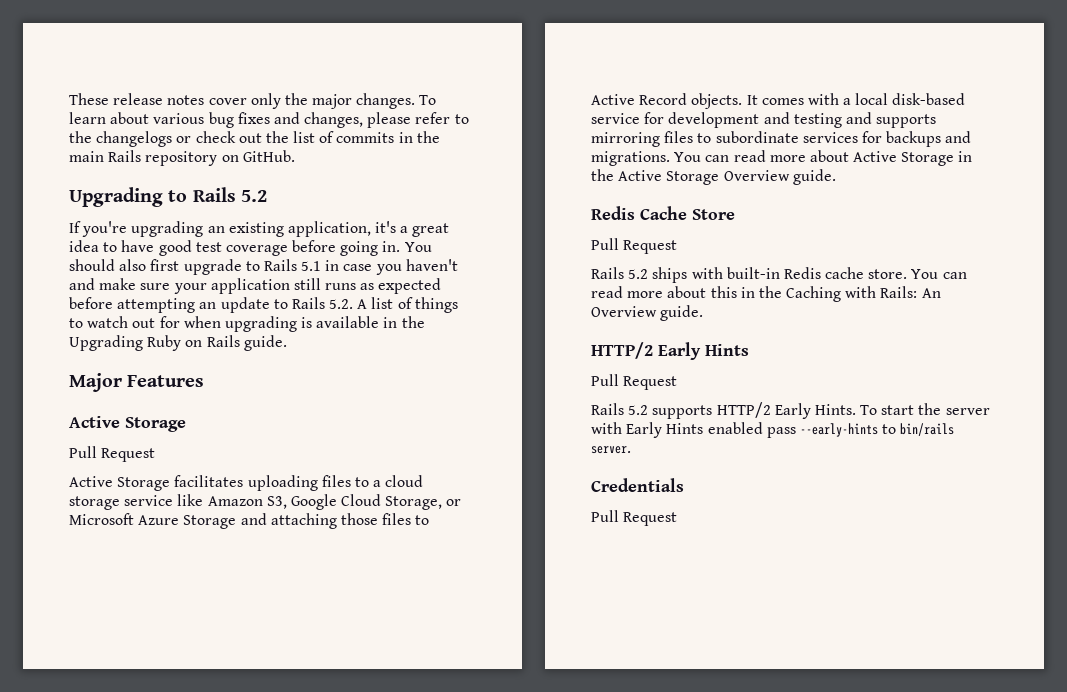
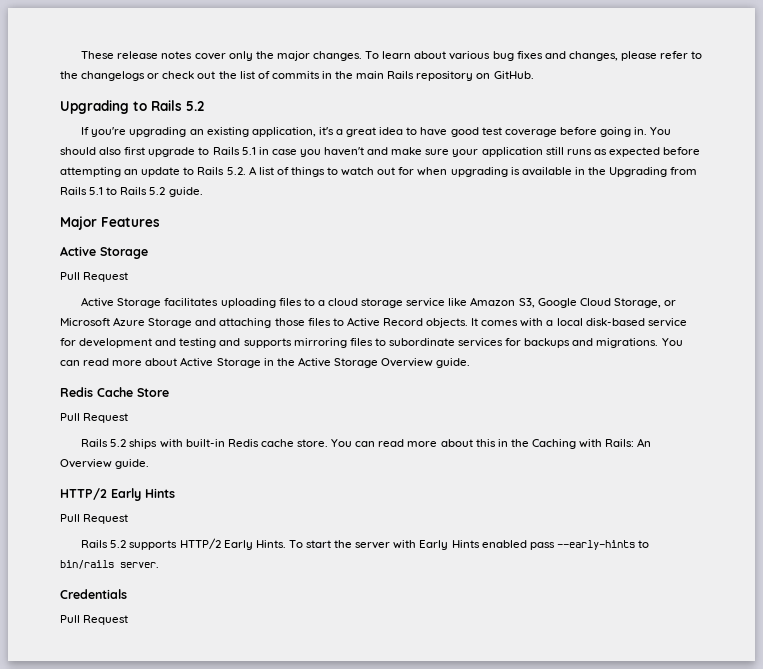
[147,335,240,351] Ruby on Rails -> [670,167,698,175] [60,187,166,195] from Rails 5.1 to Rails 5.2

